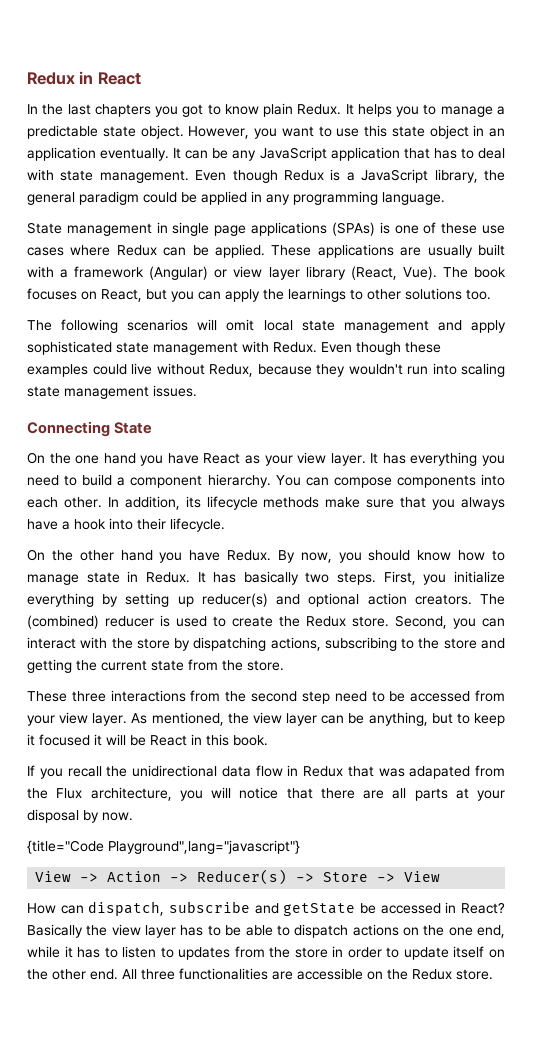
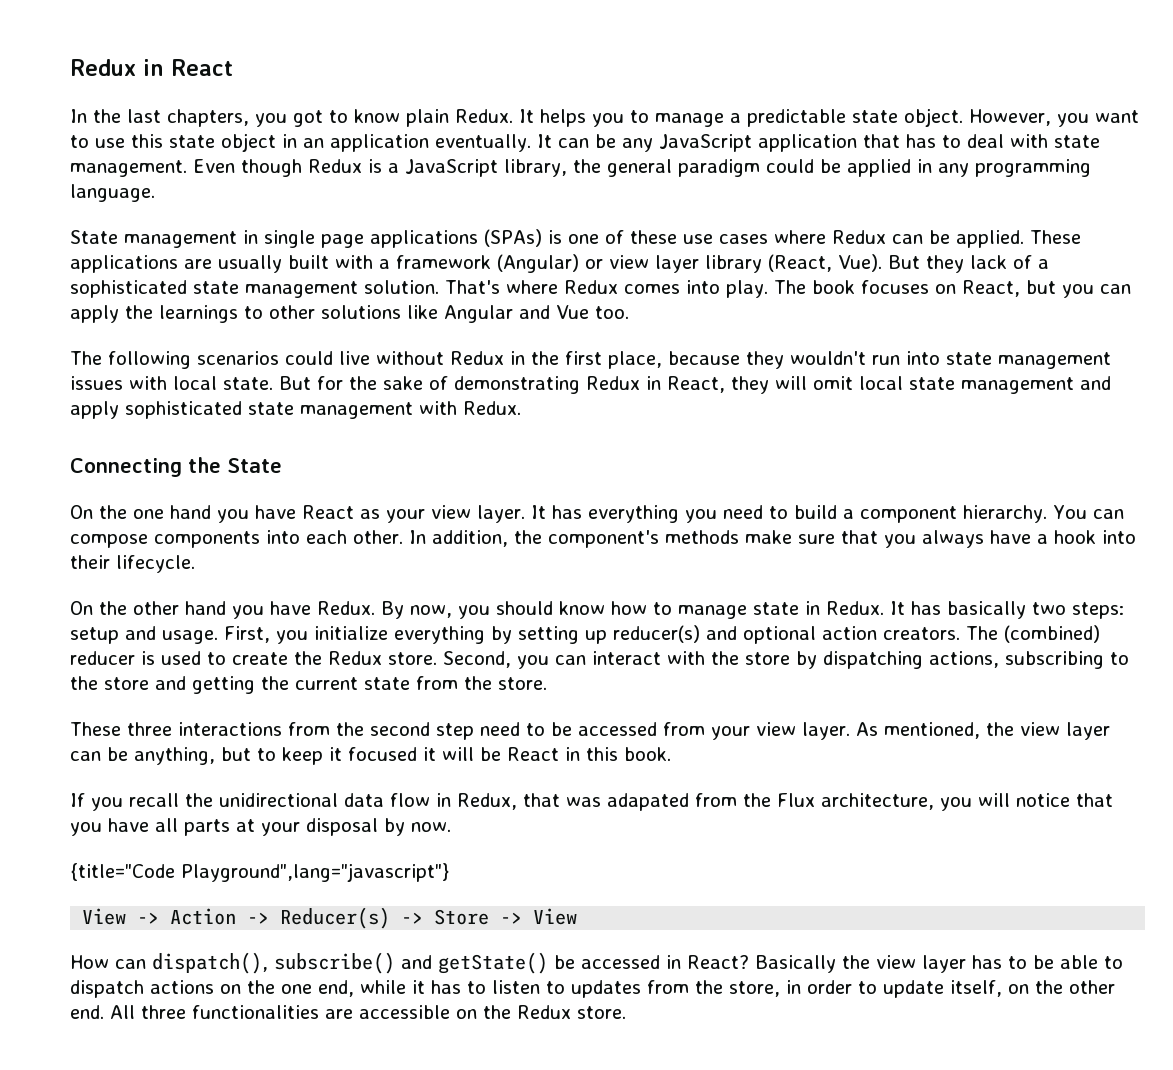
[94,104,151,117] chapters -> [167,109,249,127] chapters,
(437, 273) none -> [888,255,1049,273] [70,280,768,298] But they lack of a sophisticated state management solution. That's where Redux comes into play.
(462, 294) none -> [407,305,589,323] like Angular and Vue
(189, 325) none -> [285,351,1111,369] [70,376,769,394] could live without Redux in the first place, because they wouldn't run into state management issues with local state. But for the sake of demonstrating Redux in React, they
[321,342,441,355] [27,363,505,377] [27,385,197,399] Even though these examples could live without Redux, because they wouldn't run into scaling state management issues. -> (521, 408) none
(110, 429) none -> [188,457,221,473] the
[185,496,258,510] its lifecycle -> [513,530,659,548] the component's
[337,572,377,585] steps. -> [1072,602,1124,619] [70,626,218,644] steps: setup and usage.
[303,766,343,777] Redux -> [457,793,517,810] Redux,
[320,788,384,799] there are -> [70,818,149,836] you have
[88,901,356,916] dispatch, subscribe and getState -> [152,952,548,974] dispatch(), subscribe() and getState()
[294,947,328,958] store -> [729,981,780,997] store,
[453,946,485,958] itself -> [950,980,1002,997] itself,

